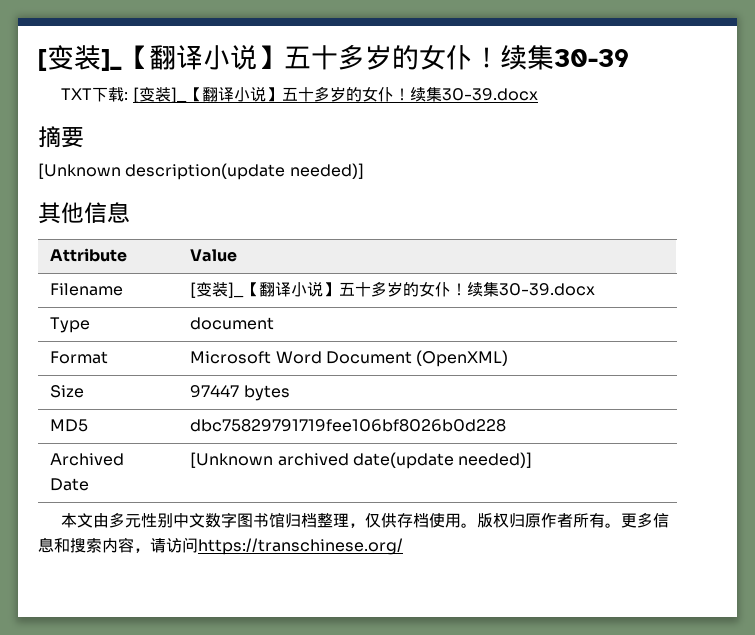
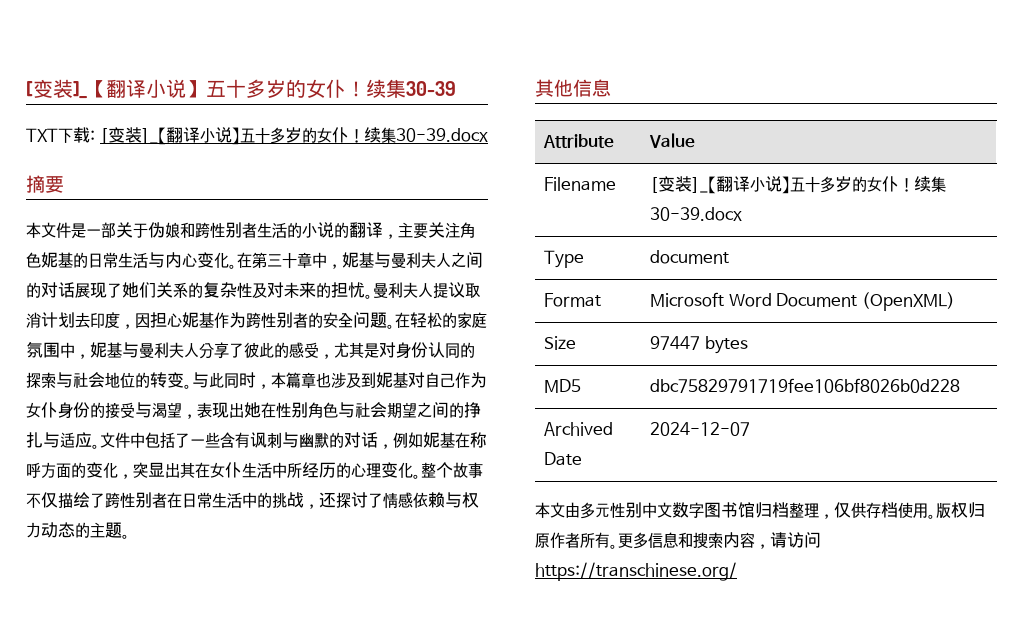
[38,163,364,180] [Unknown description(update needed)] -> [26,222,475,239] [26,252,483,269] [26,282,480,299] [26,312,487,329] [26,342,475,359] [26,372,487,389] [26,402,481,419] [26,432,487,449] [26,462,483,479] [26,492,479,509] [26,522,130,539] 本文件是一部关于伪娘和跨性别者生活的小说的翻译，主要关注角色妮基的日常生活与内心变化。在第三十章中，妮基与曼利夫人之间的对话展现了她们关系的复杂性及对未来的担忧。曼利夫人提议取消计划去印度，因担心妮基作为跨性别者的安全问题。在轻松的家庭氛围中，妮基与曼利夫人分享了彼此的感受，尤其是对身份认同的探索与社会地位的转变。与此同时，本篇章也涉及到妮基对自己作为女仆身份的接受与渴望，表现出她在性别角色与社会期望之间的挣扎与适应。文件中包括了一些含有讽刺与幽默的对话，例如妮基在称呼方面的变化，突显出其在女仆生活中所经历的心理变化。整个故事不仅描绘了跨性别者在日常生活中的挑战，还探讨了情感依赖与权力动态的主题。
[190,452,533,469] [Unknown archived date(update needed)] -> [650,422,751,436] 2024-12-07

